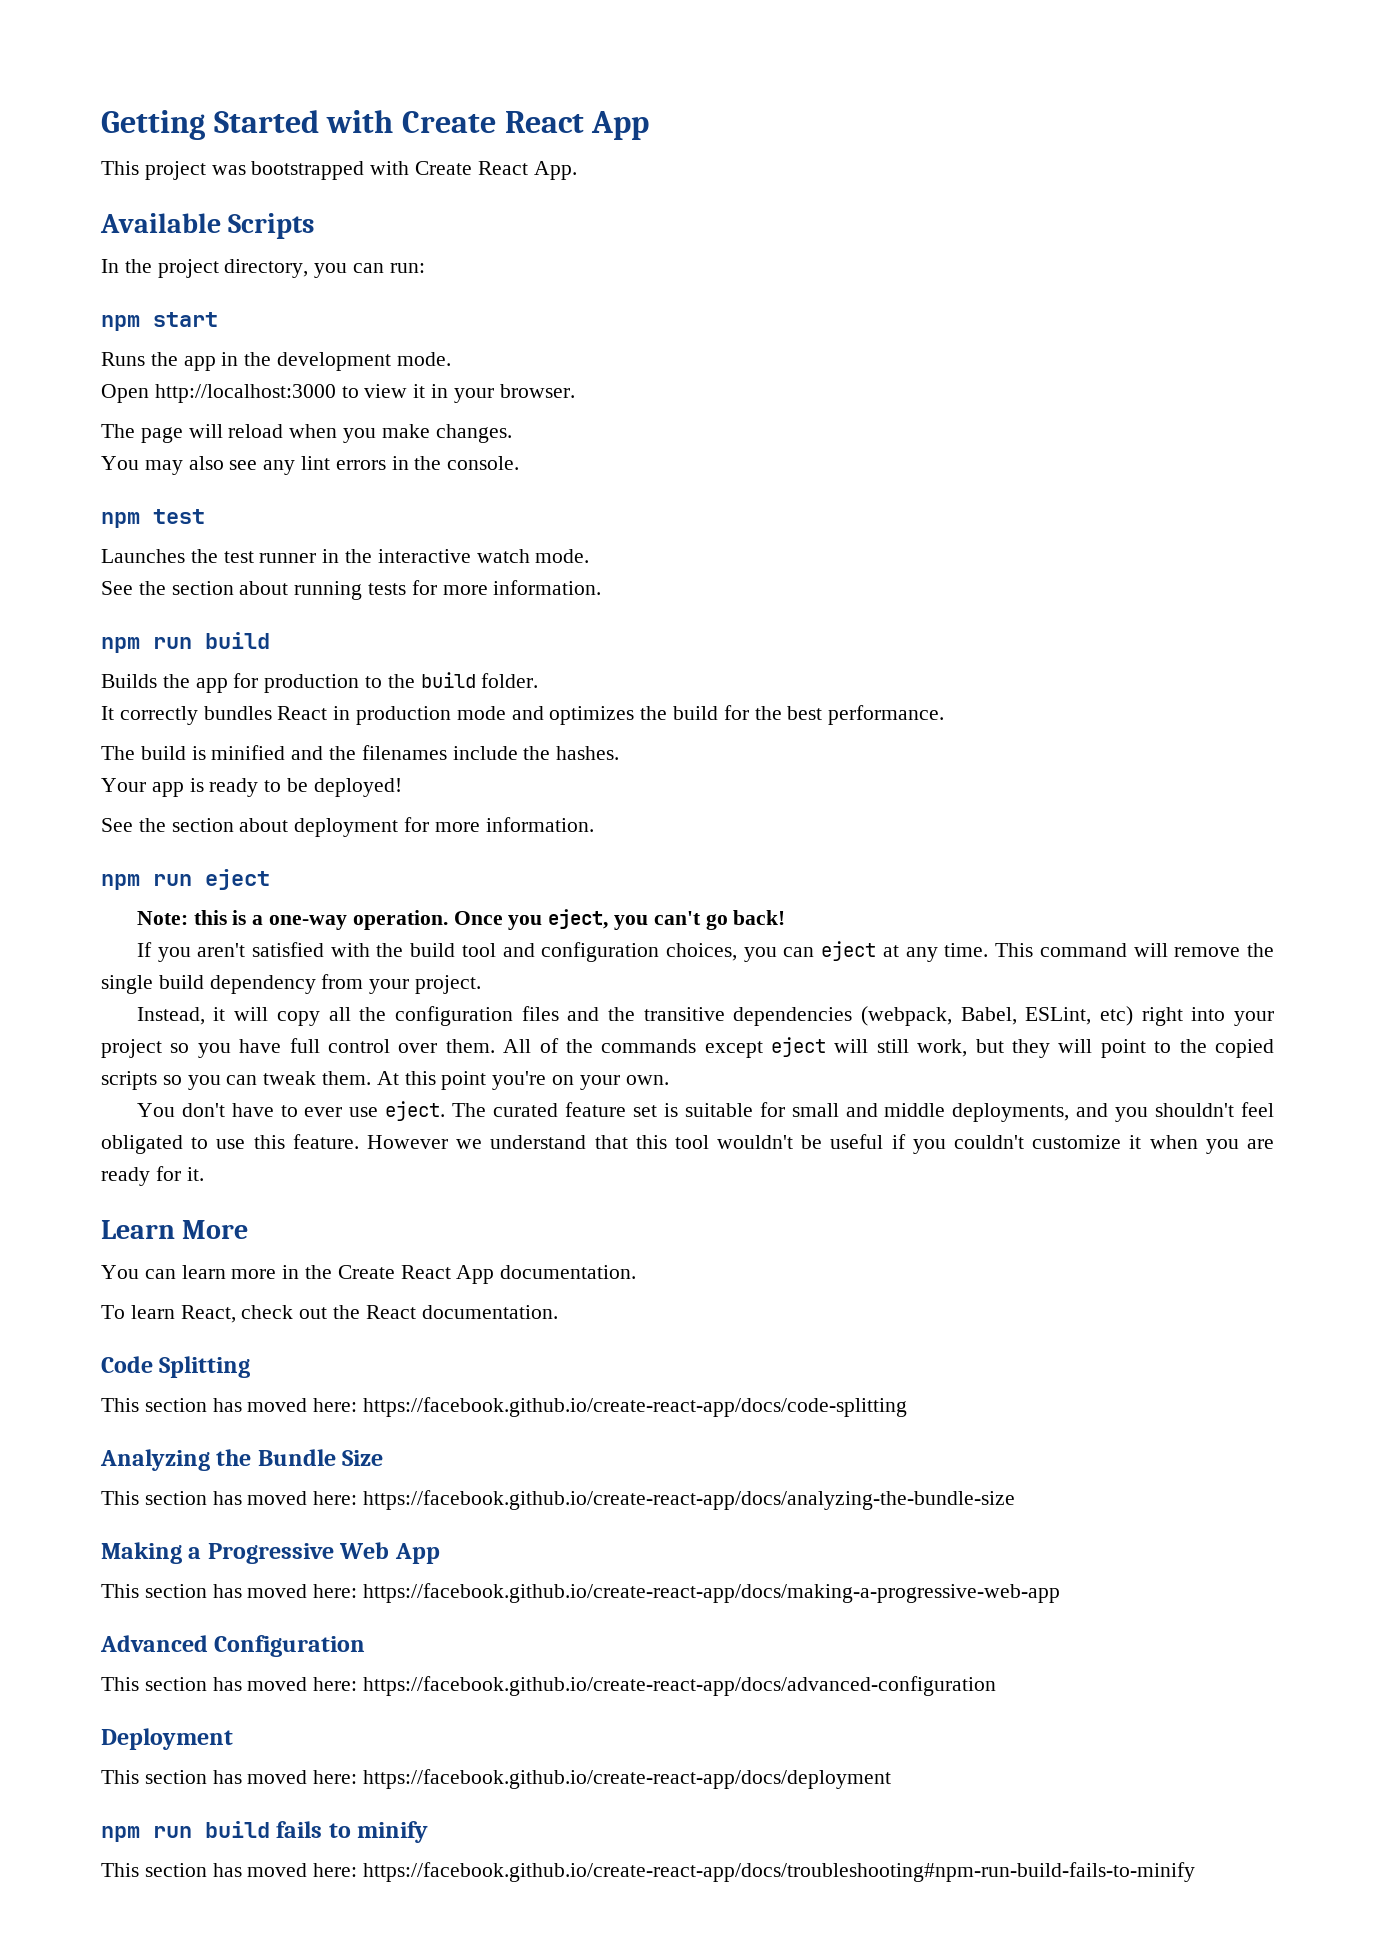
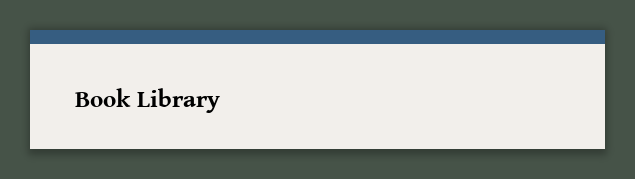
[101,110,650,140] [101,161,577,180] [100,213,315,239] [101,259,425,278] [101,312,218,331] [101,352,451,371] [101,384,575,403] [101,424,512,443] [101,456,520,475] [101,509,205,528] [101,549,590,563] [101,580,602,600] [101,632,270,653] [101,672,539,693] [101,705,945,725] [101,745,620,760] [101,778,402,797] [101,817,594,837] [101,869,270,890] [136,909,786,930] [136,941,1275,962] [101,974,482,994] [136,1006,1274,1026] [101,1037,1274,1058] [101,1071,669,1090] [136,1101,1274,1122] [101,1134,1274,1154] [101,1166,204,1186] [101,1220,249,1239] [101,1265,637,1284] [101,1305,558,1323] [101,1356,251,1378] [101,1397,908,1417] [100,1449,384,1471] [101,1490,1016,1510] [101,1542,440,1564] [101,1583,1061,1603] [100,1635,366,1657] [101,1676,997,1696] [101,1728,233,1750] [101,1769,892,1789] [101,1821,429,1843] [101,1862,1196,1882] Getting Started with Create React App // This project was bootstrapped with Create React App. // Available Scripts // In the project directory, you can run: // npm start // Runs the app in the development mode. // Open http://localhost:3000 to view it in your browser. // The page will reload when you make changes. // You may also see any lint errors in the console. // npm test // Launches the test runner in the interactive watch mode. // See the section about running tests for more information. // npm run build // Builds the app for production to the build folder. // It correctly bundles React in production mode and optimizes the build for the best performance. // The build is minified and the filenames include the hashes. // Your app is ready to be deployed! // See the section about deployment for more information. // npm run eject // Note: this is a one-way operation. Once you eject, you can't go back! // If you aren't satisfied with the build tool and configuration choices, you can eject at any time. This command will remove the single build dependency from your project. // Instead, it will copy all the configuration files and the transitive dependencies (webpack, Babel, ESLint, etc) right into your project so you have full control over them. All of the commands except eject will still work, but they will point to the copied scripts so you can tweak them. At this point you're on your own. // You don't have to ever use eject. The curated feature set is suitable for small and middle deployments, and you shouldn't feel obligated to use this feature. However we understand that this tool wouldn't be useful if you couldn't customize it when you are ready for it. // Learn More // You can learn more in the Create React App documentation. // To learn React, check out the React documentation. // Code Splitting // This section has moved here: https://facebook.github.io/create-react-app/docs/code-splitting // Analyzing the Bundle Size // This section has moved here: https://facebook.github.io/create-react-app/docs/analyzing-the-bundle-size // Making a Progressive Web App // This section has moved here: https://facebook.github.io/create-react-app/docs/making-a-progressive-web-app // Advanced Configuration // This section has moved here: https://facebook.github.io/create-react-app/docs/advanced-configuration // Deployment // This section has moved here: https://facebook.github.io/create-react-app/docs/deployment // npm run build fails to minify // This section has moved here: https://facebook.github.io/create-react-app/docs/troubleshooting#npm-run-build-fails-to-minify -> [75,88,220,113] Book Library

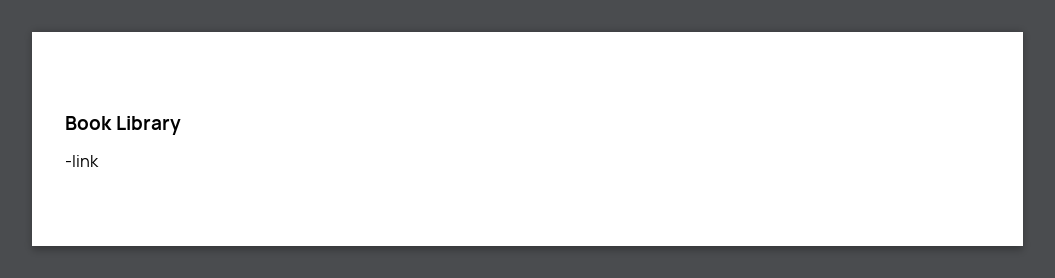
(220, 100) none -> [65,155,99,167] // -link

